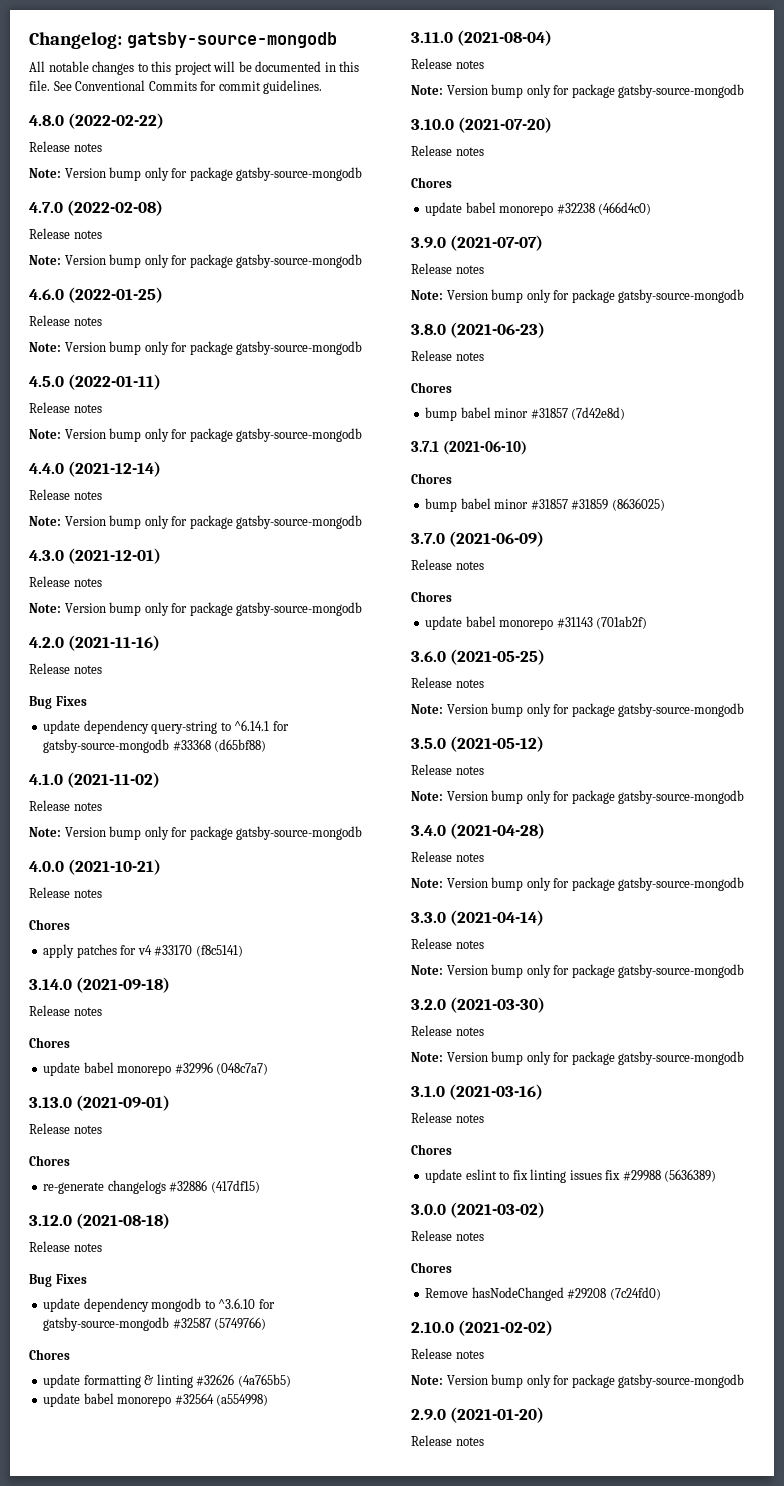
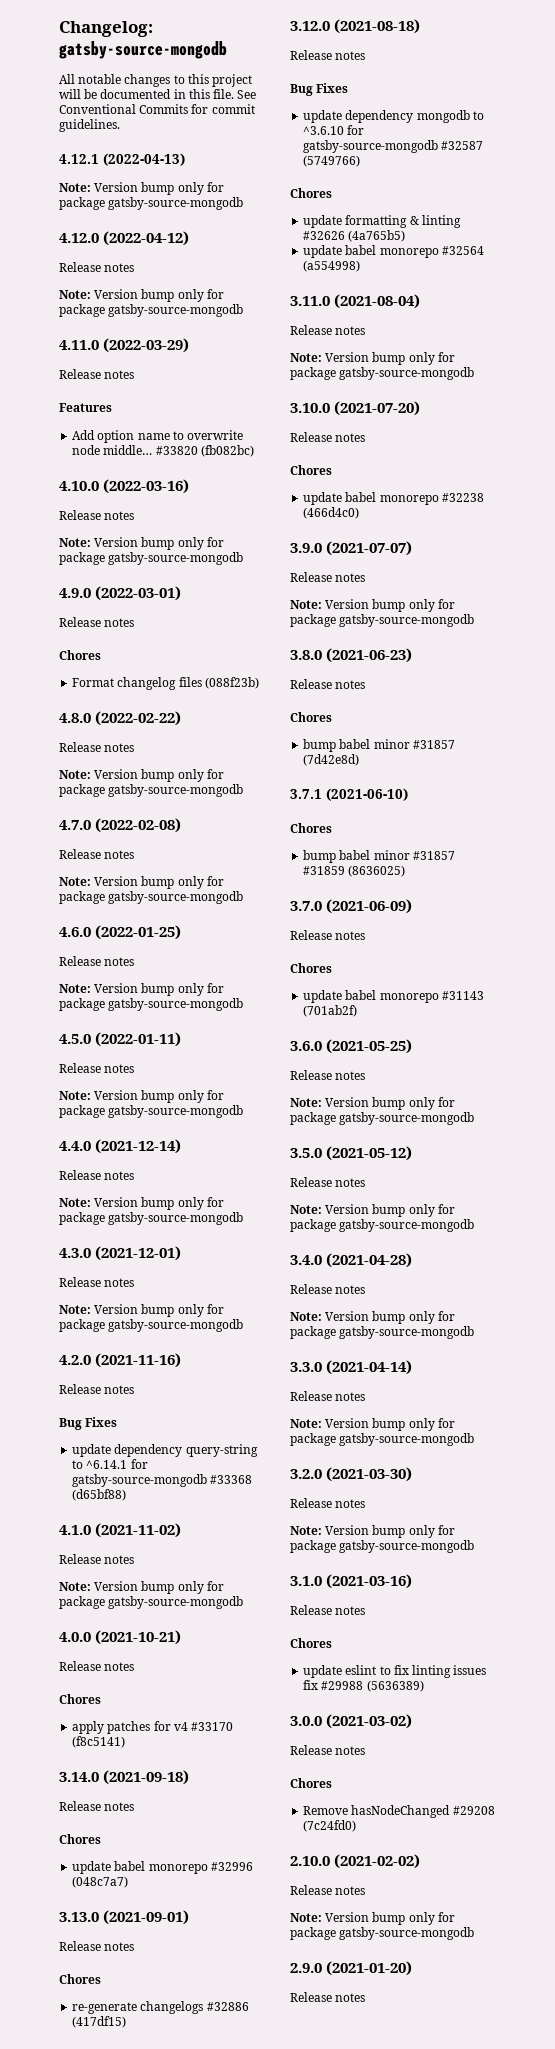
(323, 87) none -> [59,153,185,166] [59,182,224,195] [59,197,244,210] [59,231,190,246] [59,262,135,272] [59,289,224,302] [59,304,244,317] [59,338,190,353] [59,369,135,379] [59,403,112,412] [72,430,244,443] [72,445,254,457] [59,479,190,494] [59,510,135,520] [59,537,224,550] [59,552,244,565] [59,586,182,601] [59,617,135,627] [59,650,101,660] [72,677,259,690] // 4.12.1 (2022-04-13) // Note: Version bump only for package gatsby-source-mongodb // 4.12.0 (2022-04-12) // Release notes // Note: Version bump only for package gatsby-source-mongodb // 4.11.0 (2022-03-29) // Release notes // Features // Add option name to overwrite node middle… #33820 (fb082bc) // 4.10.0 (2022-03-16) // Release notes // Note: Version bump only for package gatsby-source-mongodb // 4.9.0 (2022-03-01) // Release notes // Chores // Format changelog files (088f23b)

